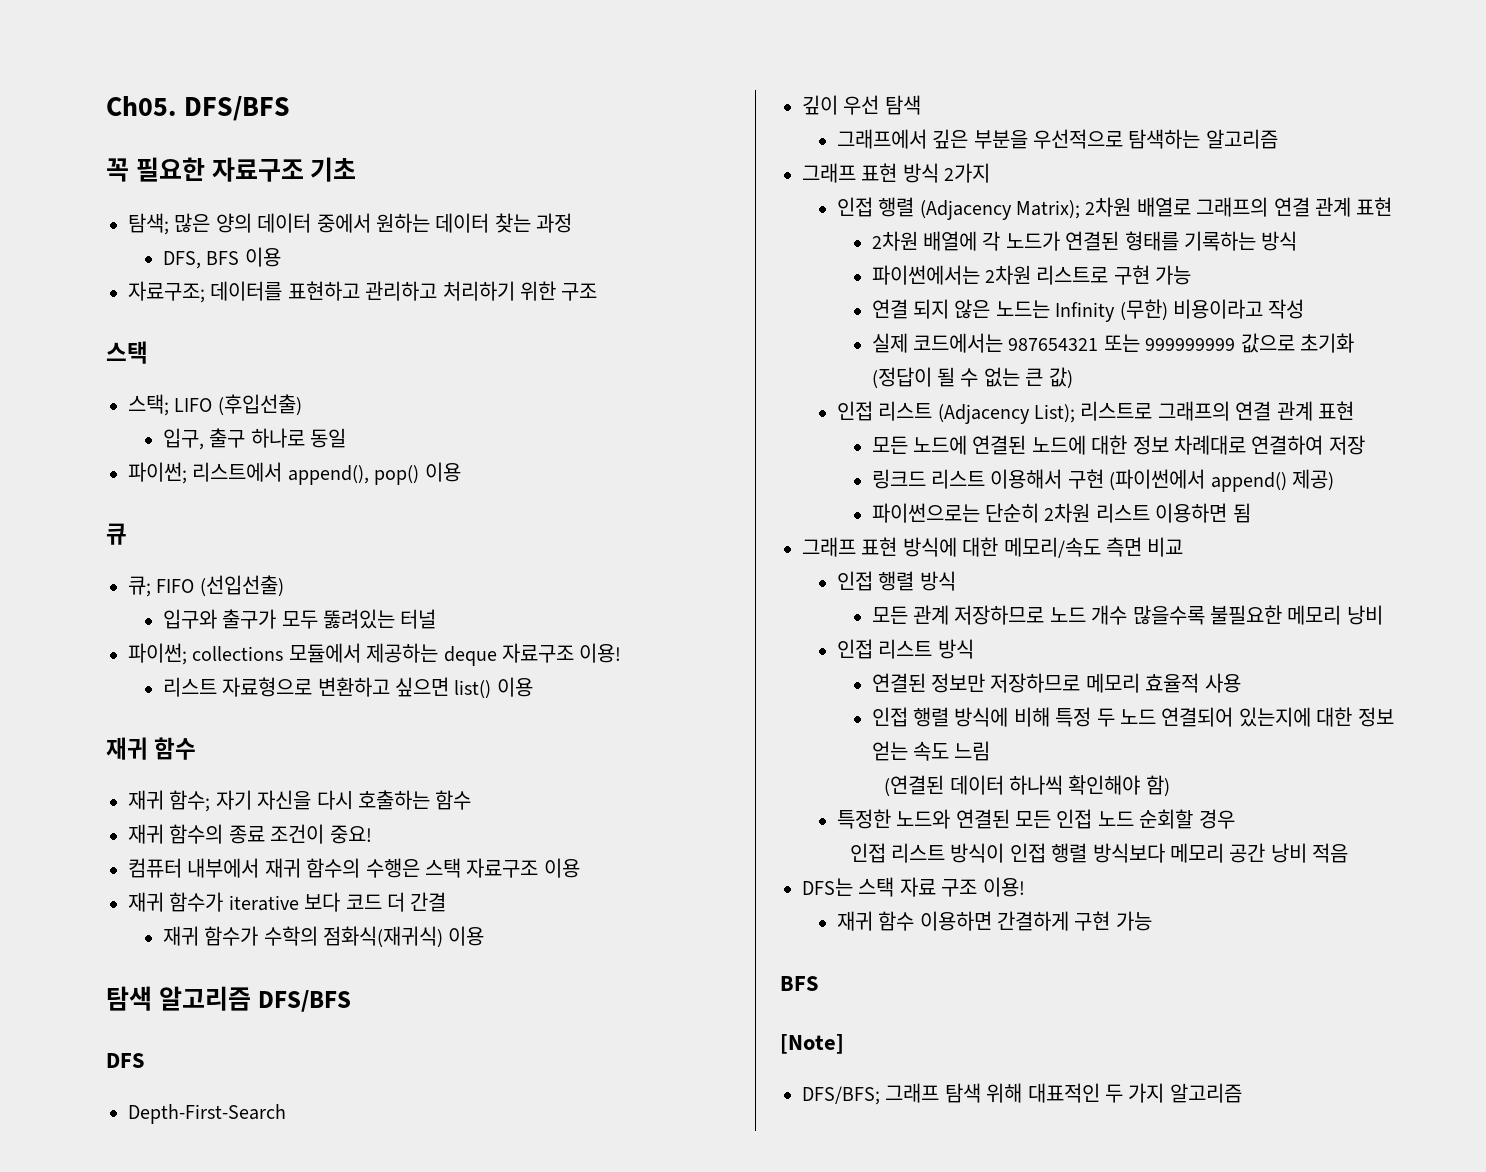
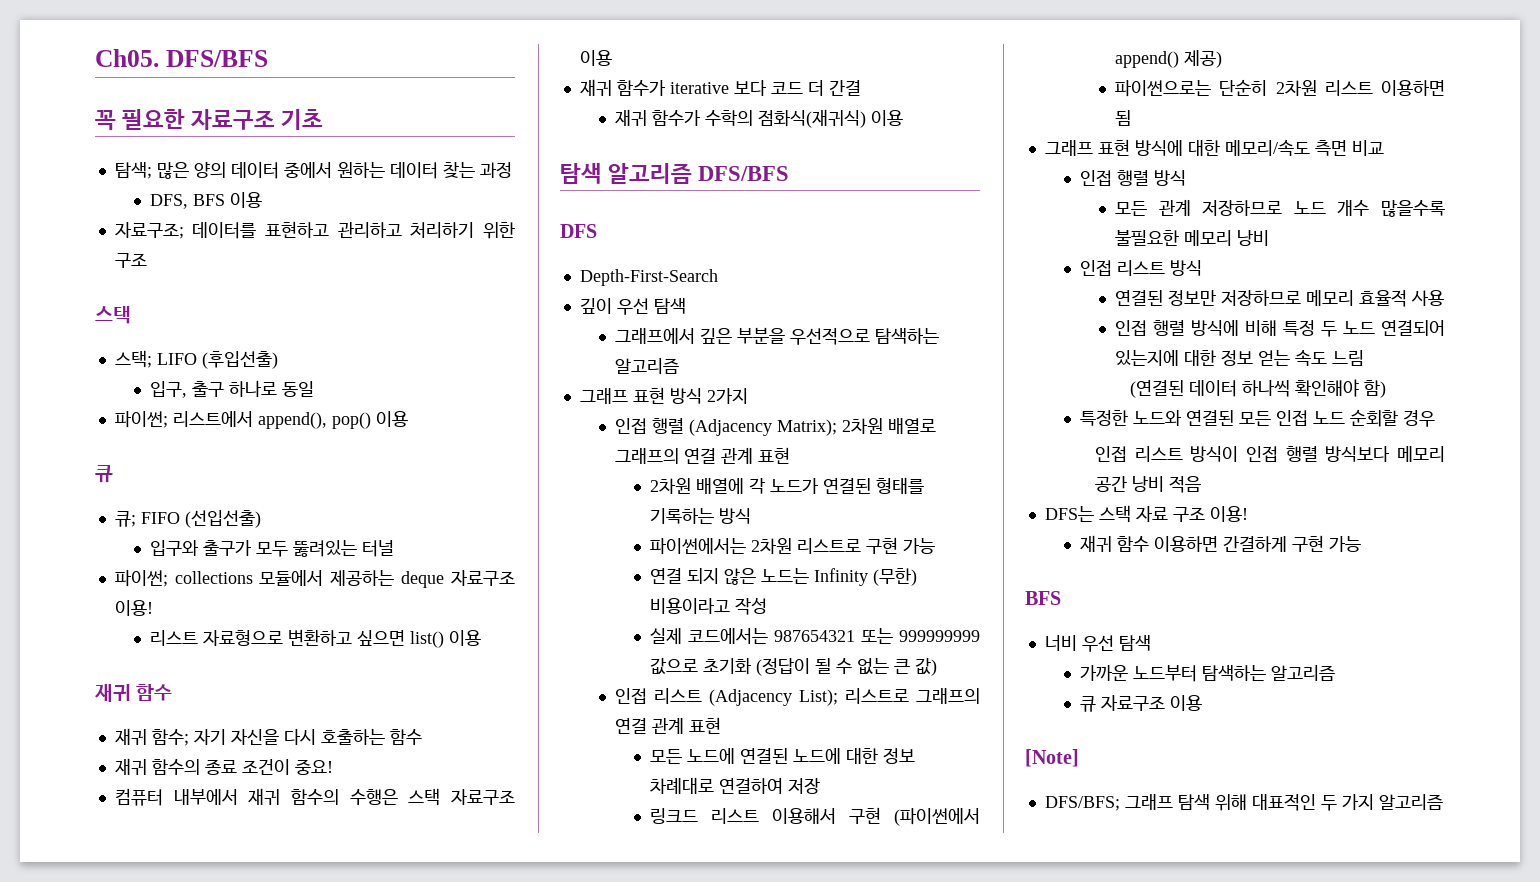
(819, 983) none -> [1044,635,1151,652] [1079,665,1335,682] [1079,695,1202,712] // 너비 우선 탐색 // 가까운 노드부터 탐색하는 알고리즘 // 큐 자료구조 이용

